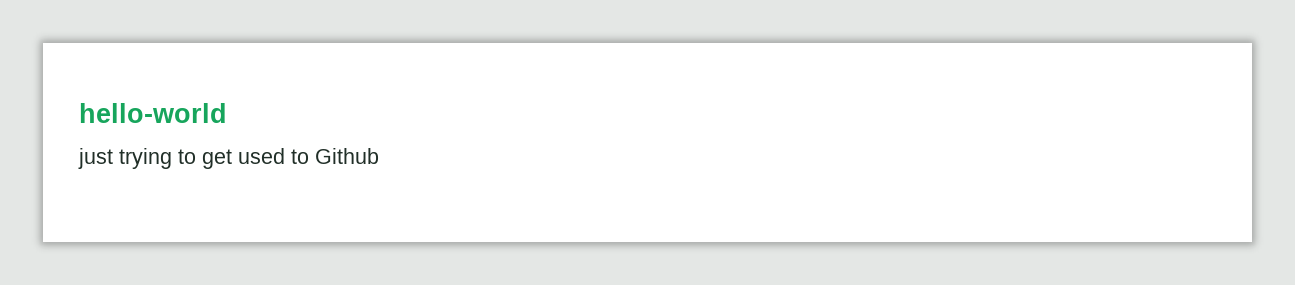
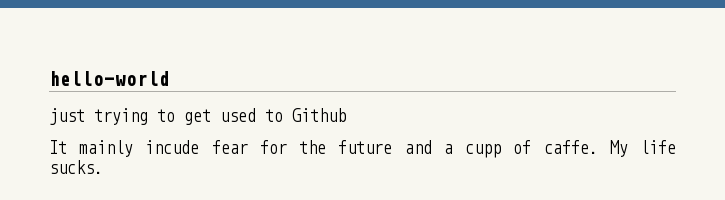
(379, 156) none -> [49,140,676,158] [49,160,103,174] // It mainly incude fear for the future and a cupp of caffe. My life sucks.

